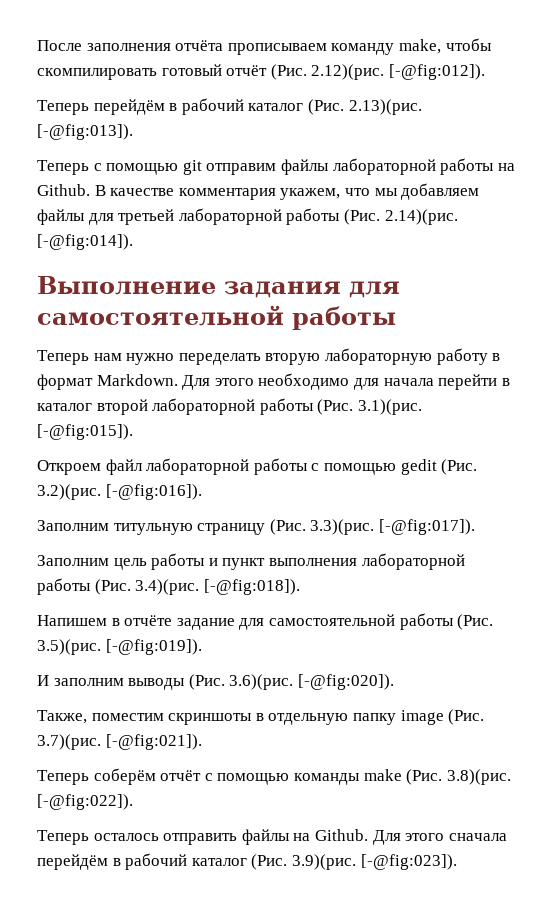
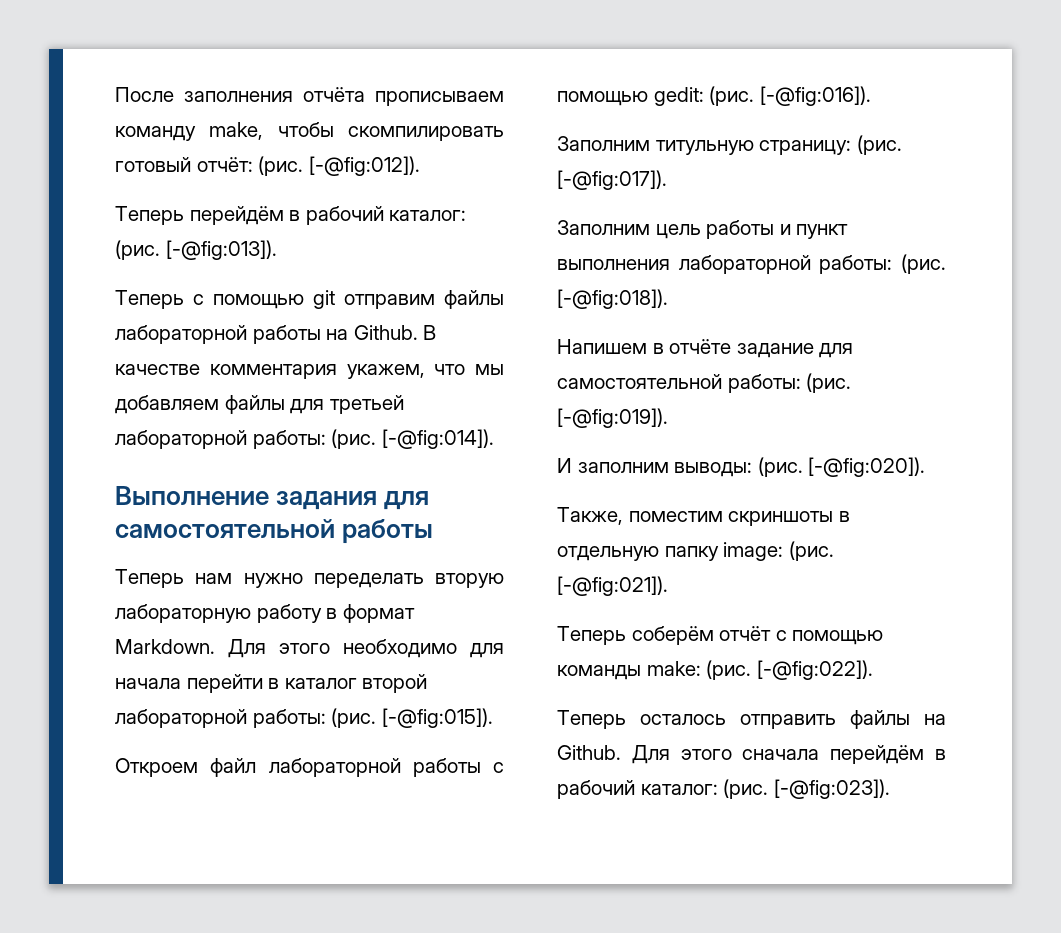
[226,64,385,80] отчёт (Рис. 2.12)(рис. -> [196,156,304,176] отчёт: (рис.
[248,99,422,115] каталог (Рис. 2.13)(рис. -> [389,210,467,221] [115,240,160,260] каталог: (рис.
[286,208,458,225] работы (Рис. 2.14)(рис. -> [252,429,377,449] работы: (рис.
[259,398,422,415] работы (Рис. 3.1)(рис. -> [252,708,377,728] работы: (рис.
[400,459,478,475] [37,484,101,500] gedit (Рис. 3.2)(рис. -> [653,86,755,106] gedit: (рис.
[197,519,375,535] страницу (Рис. 3.3)(рис. -> [759,135,902,155] страницу: (рис.
[37,578,200,595] работы (Рис. 3.4)(рис. -> [819,254,946,274] работы: (рис.
[399,613,494,630] [37,639,101,655] работы (Рис. 3.5)(рис. -> [727,373,852,393] работы: (рис.
[128,674,294,690] выводы (Рис. 3.6)(рис. -> [674,457,803,477] выводы: (рис.
[400,709,485,725] [37,734,101,750] image (Рис. 3.7)(рис. -> [723,541,834,561] image: (рис.
[363,769,511,785] make (Рис. 3.8)(рис. -> [646,660,752,680] make: (рис.
[191,854,356,870] каталог (Рис. 3.9)(рис. -> [640,779,769,799] каталог: (рис.

